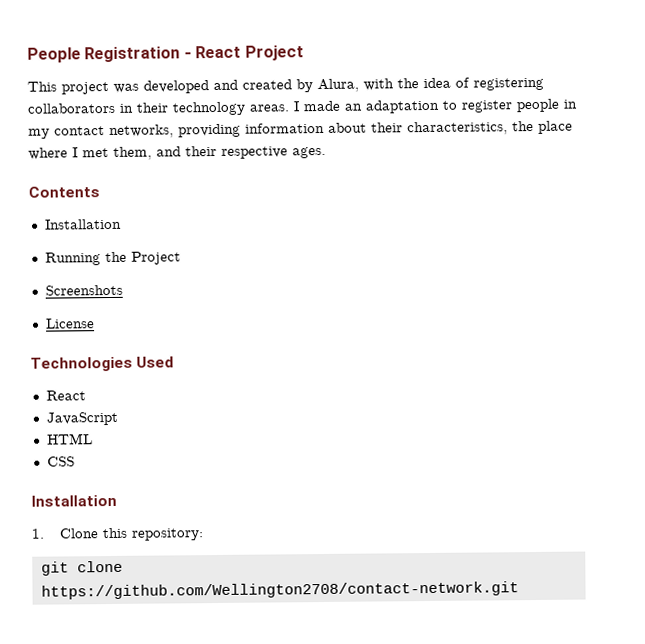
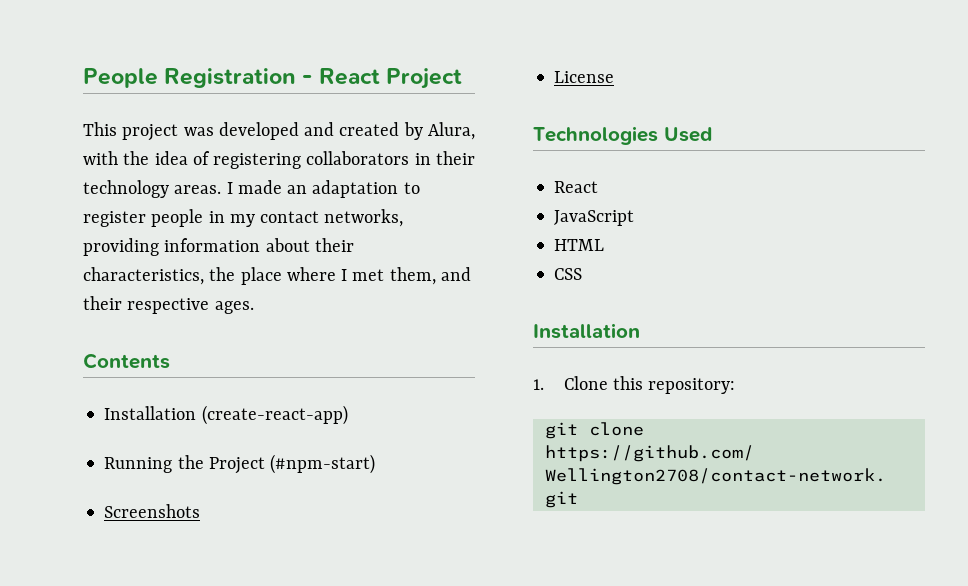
(122, 224) none -> [201,405,348,425] (create-react-app)
(181, 258) none -> [270,454,376,474] (#npm-start)

